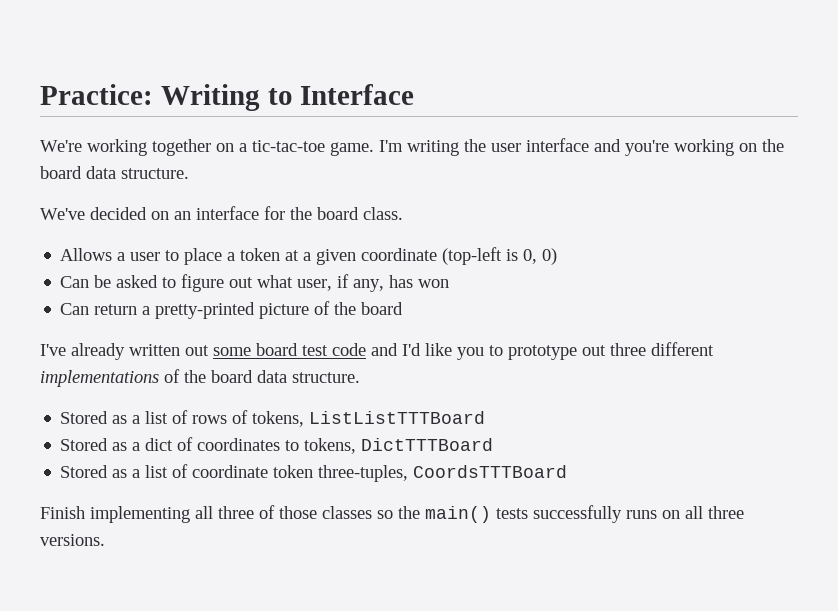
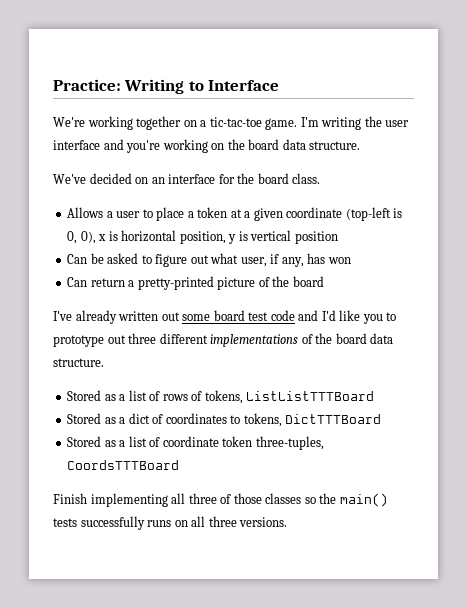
[542,248,558,265] 0) -> [80,230,338,244] 0), x is horizontal position, y is vertical position

